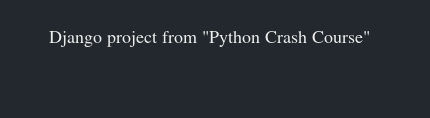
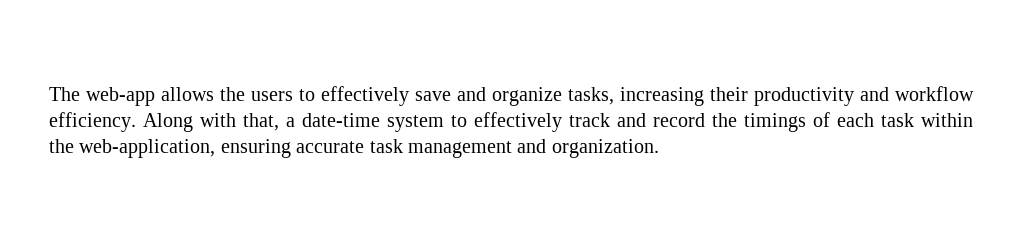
[49,31,370,47] Django project from "Python Crash Course" -> [49,86,974,106] [49,112,973,132] [49,139,659,158] The web-app allows the users to effectively save and organize tasks, increasing their productivity and workflow efficiency. Along with that, a date-time system to effectively track and record the timings of each task within the web-application, ensuring accurate task management and organization.

